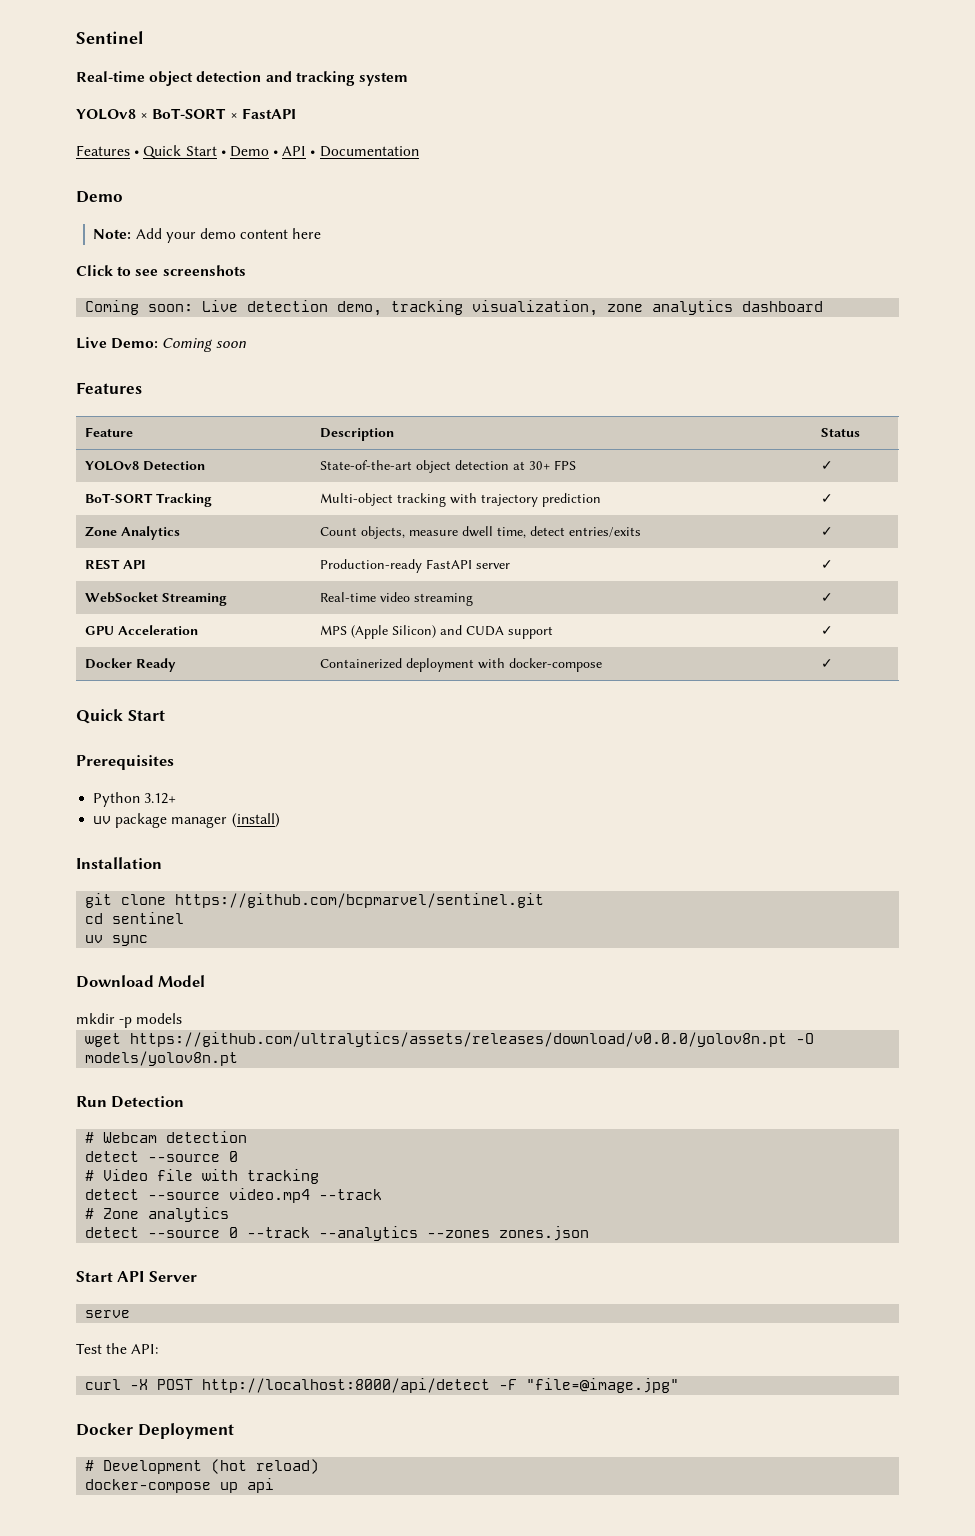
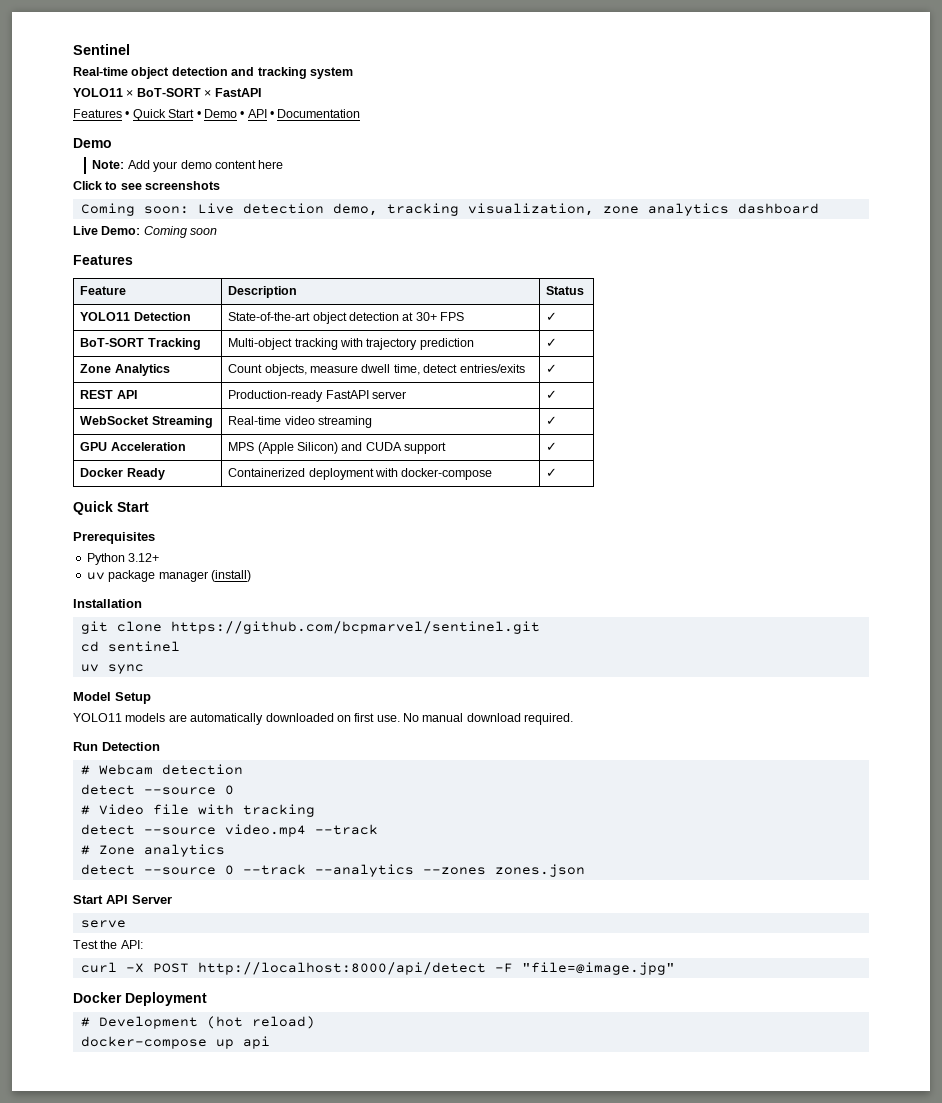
[76,109,136,120] YOLOv8 -> [73,88,123,97] YOLO11
[85,461,140,471] YOLOv8 -> [80,312,131,321] YOLO11
[76,975,154,988] Download -> (144, 669) none
[76,1013,133,1028] // mkdir -p -> [115,692,151,704] [73,713,122,722] Setup // YOLO11
[85,1032,815,1047] [85,1051,239,1066] // wget https://github.com/ultralytics/assets/releases/download/v0.0.0/yolov8n.pt -O models/yolov8n.pt -> [168,713,574,725] are automatically downloaded on first use. No manual download required.

